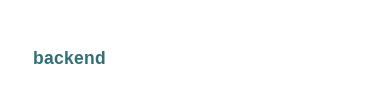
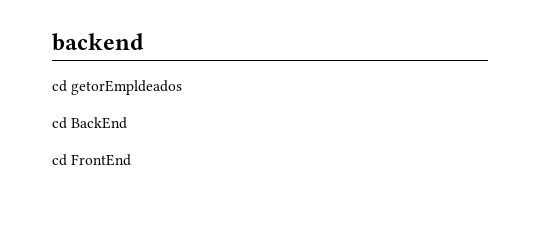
(106, 57) none -> [52,80,183,95] [52,117,128,129] [52,154,132,166] // cd getorEmpldeados // cd BackEnd // cd FrontEnd

